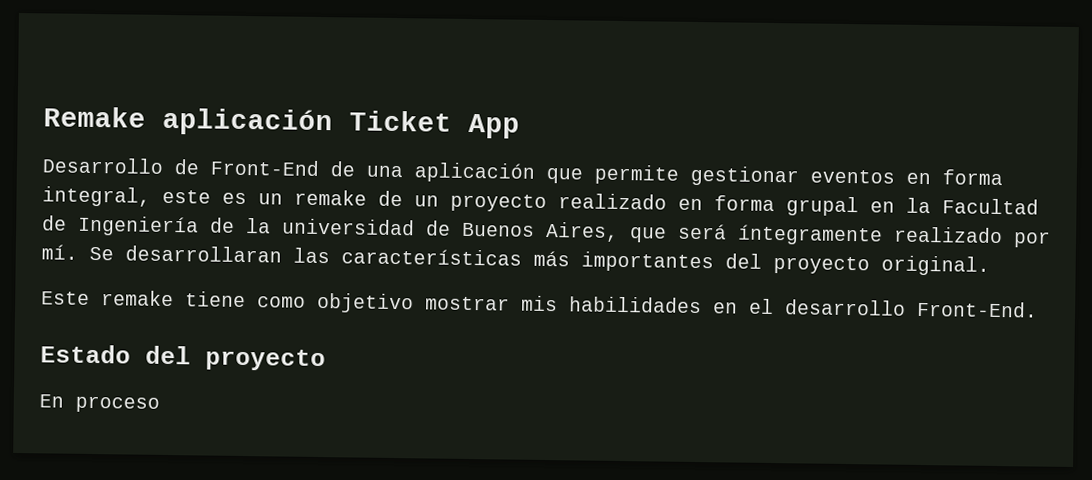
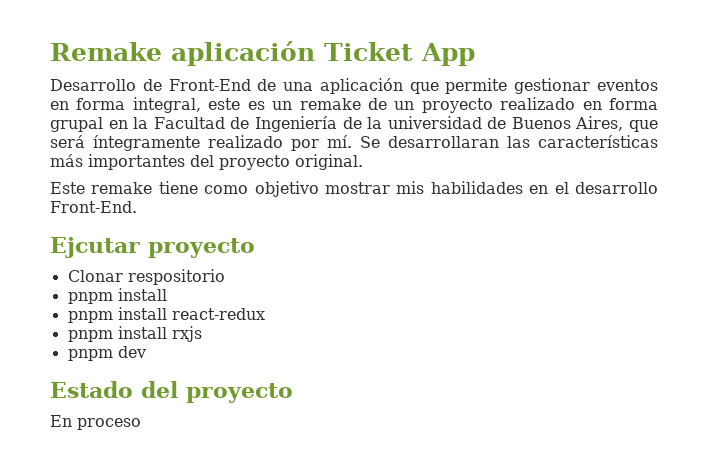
(1038, 309) none -> [50,237,255,258] [67,269,225,285] [67,288,167,304] [67,307,265,323] [67,326,202,342] [67,346,146,361] // Ejcutar proyecto // Clonar respositorio // pnpm install // pnpm install react-redux // pnpm install rxjs // pnpm dev

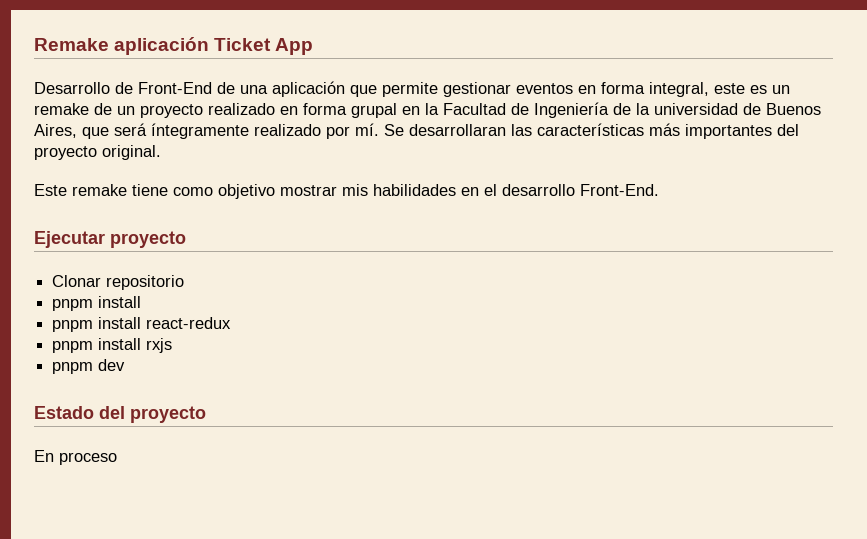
[50,237,140,258] Ejcutar -> [34,231,105,248] Ejecutar
[127,269,225,285] respositorio -> [106,275,185,290] repositorio

